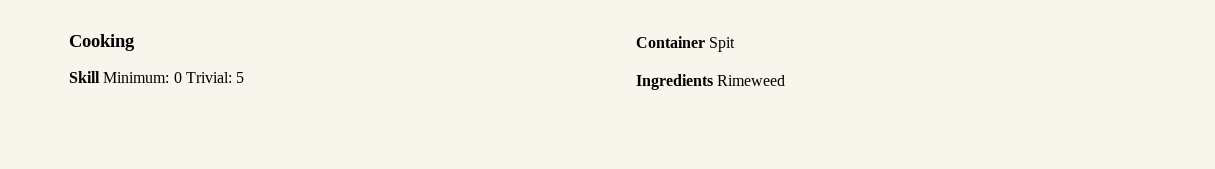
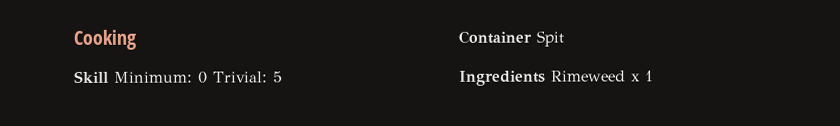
(786, 80) none -> [631,70,654,82] x 1

